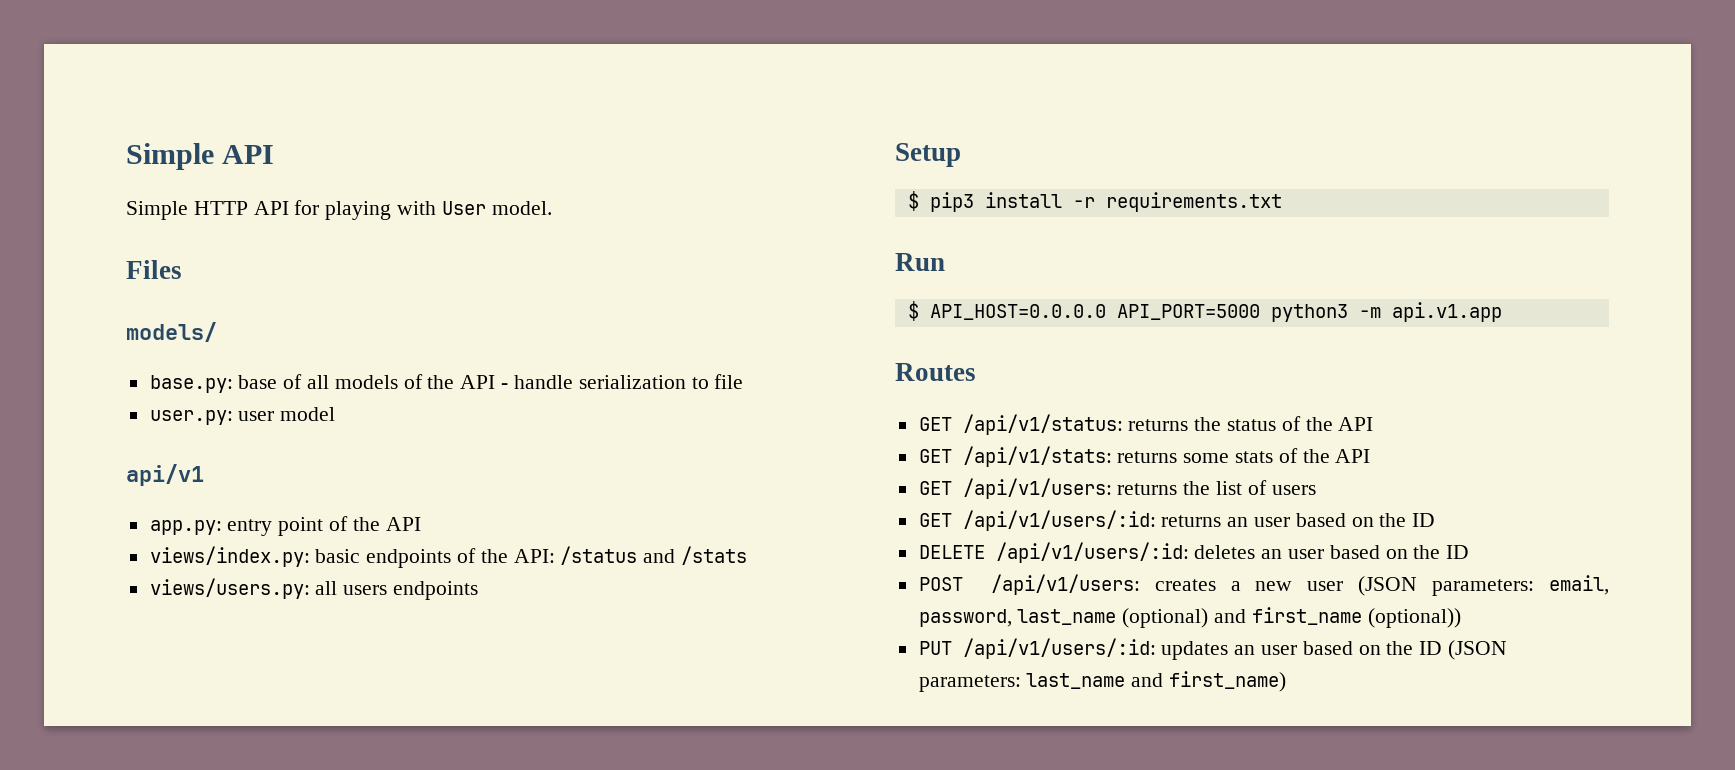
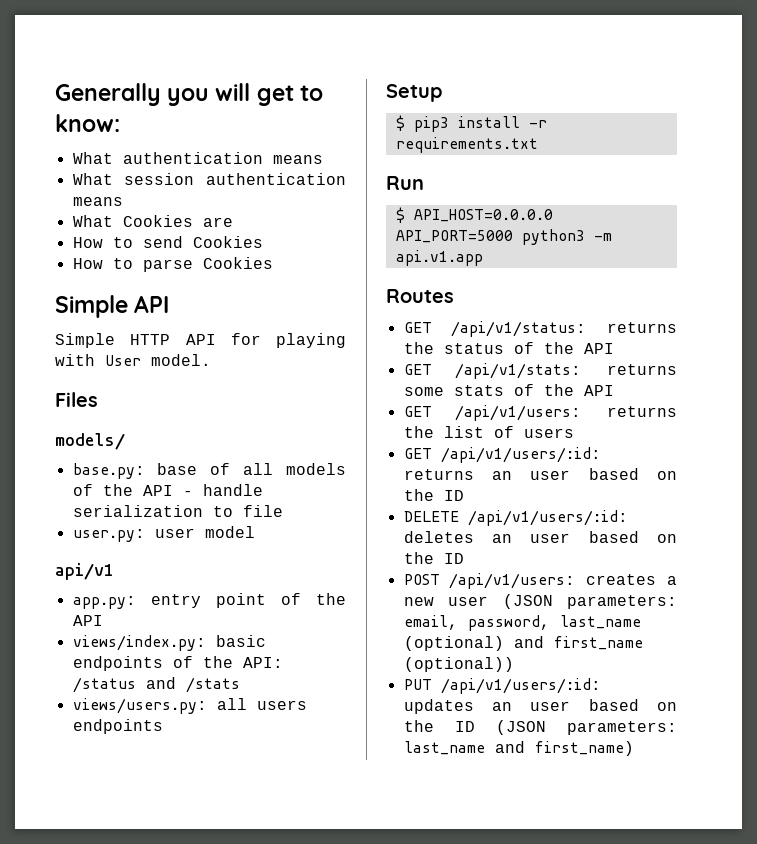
(126, 156) none -> [55,83,323,106] [55,114,120,132] [72,152,323,164] [72,173,346,185] [72,197,123,206] [72,215,233,227] [72,236,263,248] [72,257,273,272] Generally you will get to know: // What authentication means // What session authentication means // What Cookies are // How to send Cookies // How to parse Cookies //

